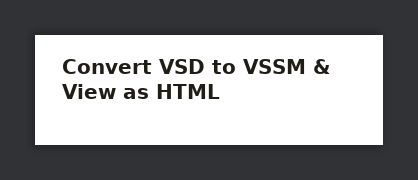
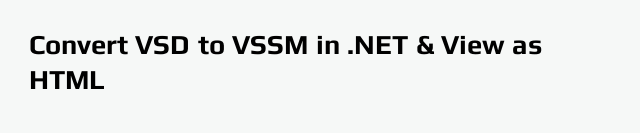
(306, 66) none -> [315,35,409,54] in .NET

